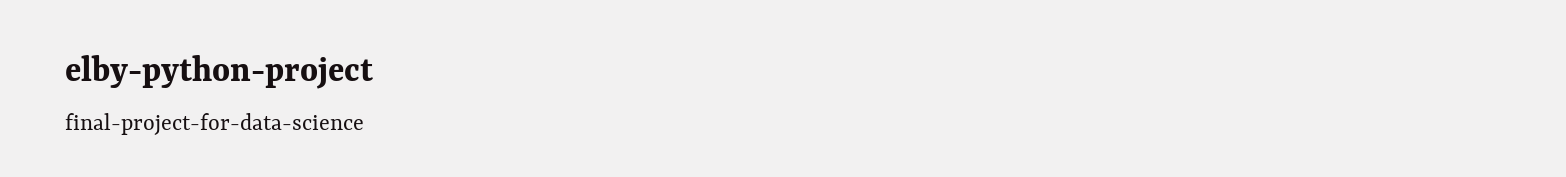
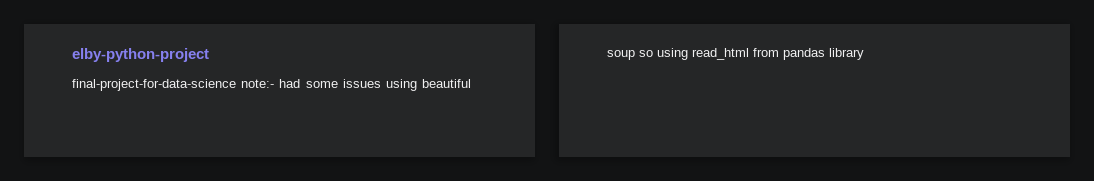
(364, 124) none -> [241,79,472,91] [607,48,864,60] note:- had some issues using beautiful soup so using read_html from pandas library

